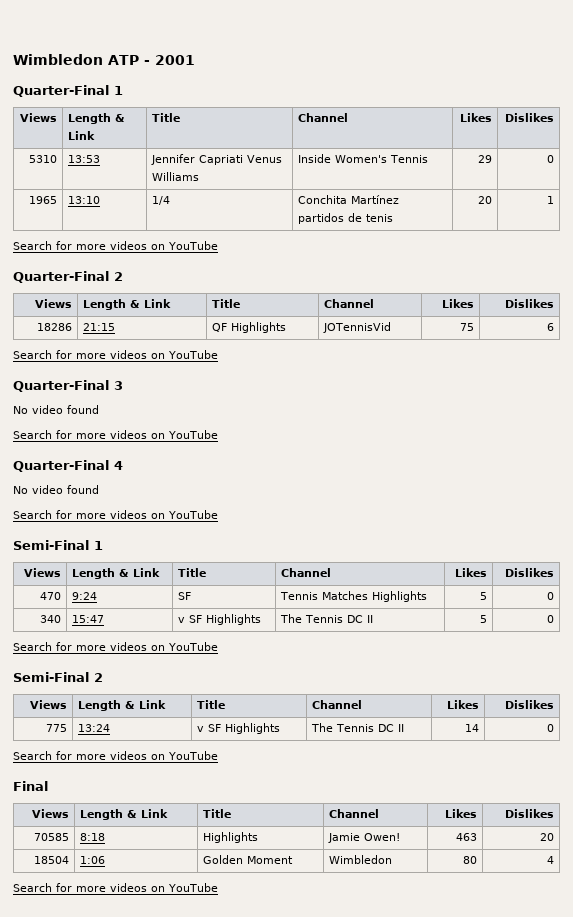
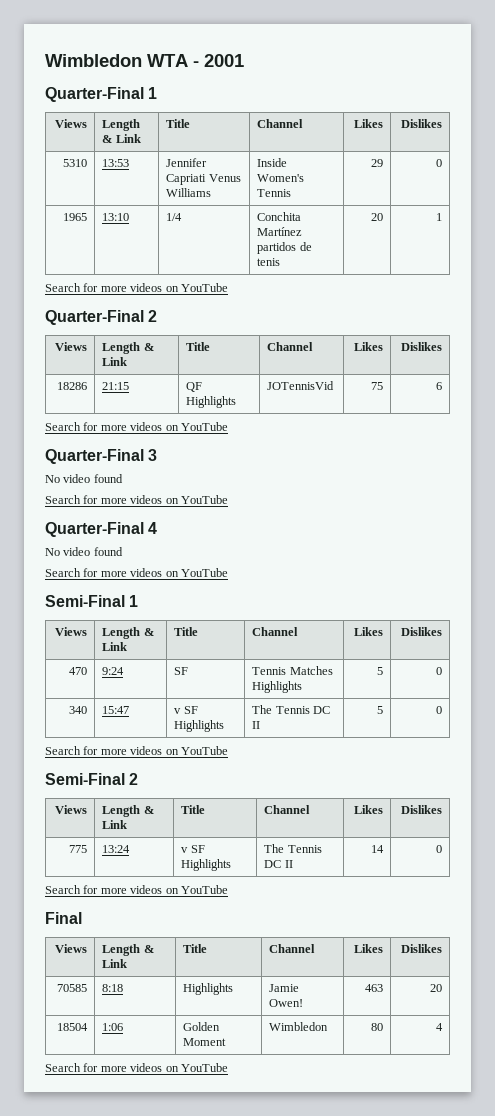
[13,54,139,65] Wimbledon ATP -> [45,54,188,67] Wimbledon WTA

